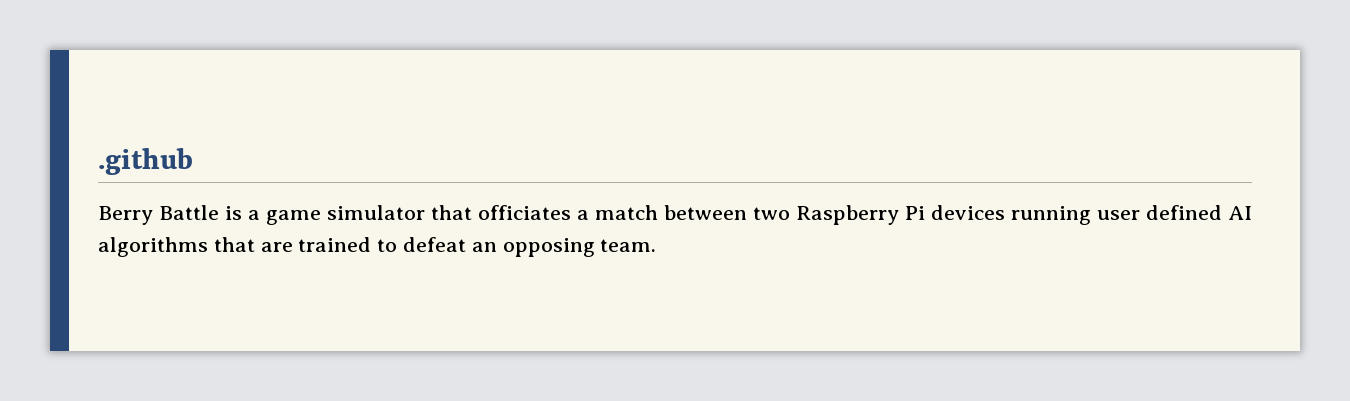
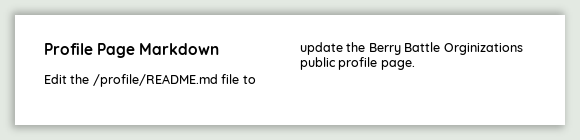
[98,148,193,175] [98,205,1252,225] [98,237,657,257] .github // Berry Battle is a game simulator that officiates a match between two Raspberry Pi devices running user defined AI algorithms that are trained to defeat an opposing team. -> [44,43,220,58] [44,74,256,87] [300,42,523,55] [300,57,415,70] Profile Page Markdown // Edit the /profile/README.md file to update the Berry Battle Orginizations public profile page.

